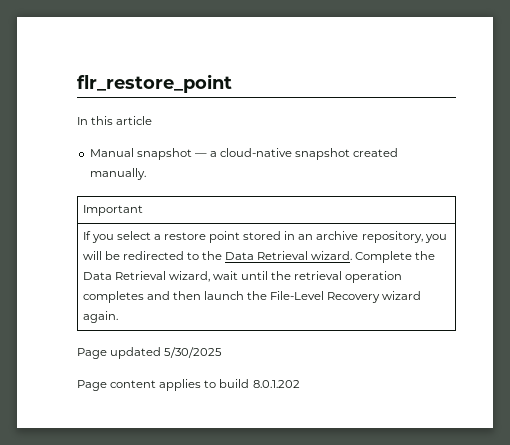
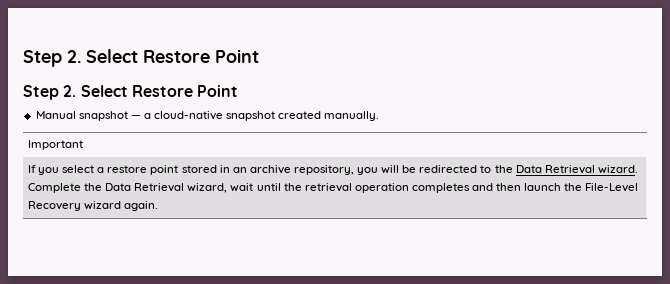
[77,74,232,93] [77,116,153,125] flr_restore_point // In this article -> [23,49,259,67] [23,85,239,100] Step 2. Select Restore Point // Step 2. Select Restore Point
[77,347,223,359] [77,379,300,391] // Page updated 5/30/2025 // Page content applies to build 8.0.1.202 -> (159, 206) none

